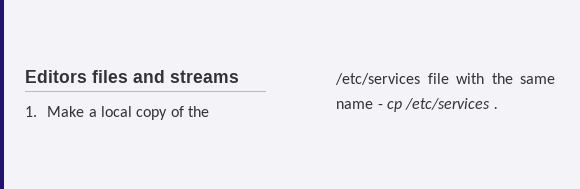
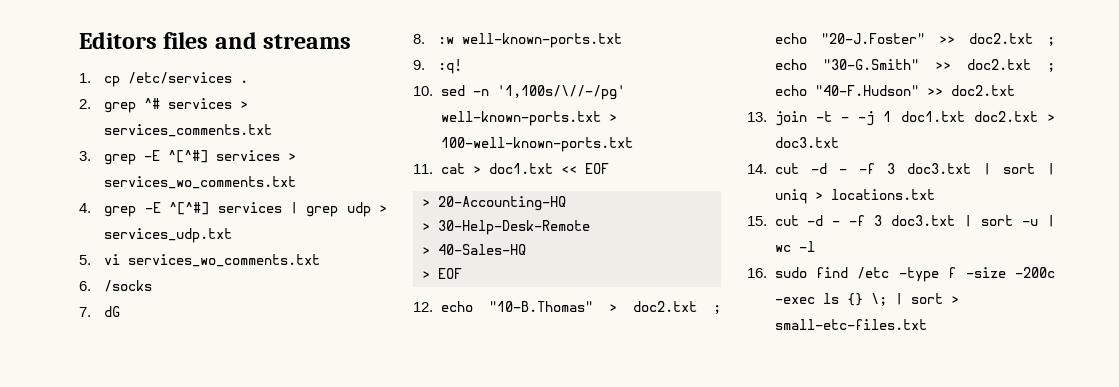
[47,106,209,120] [335,73,555,85] [336,98,498,112] Make a local copy of the /etc/services file with the same name - cp /etc/services . -> [104,72,249,87] [79,98,249,113] [104,124,273,137] [79,150,297,165] [104,176,297,189] [79,202,387,217] [104,228,233,243] [79,254,321,267] [79,280,153,292] [79,306,121,317] [413,33,623,48] [413,59,463,74] [413,85,625,100] [440,111,617,126] [440,137,633,152] [413,163,609,174] [422,196,566,211] [422,220,590,235] [422,244,526,255] [422,268,462,279] [413,301,721,314] [774,33,1055,46] [774,59,1055,72] [774,85,1015,96] [747,111,1055,126] [774,137,839,148] [747,163,1055,175] [774,189,935,204] [747,215,1055,227] [774,241,815,252] [747,267,1055,282] [774,293,959,306] [774,319,927,330] cp /etc/services . // 2. grep ^# services > services_comments.txt // 3. grep -E ^[^#] services > services_wo_comments.txt // 4. grep -E ^[^#] services | grep udp > services_udp.txt // 5. vi services_wo_comments.txt // 6. /socks // 7. dG // 8. :w well-known-ports.txt // 9. :q! // 10. sed -n '1,100s/\//-/pg' well-known-ports.txt > 100-well-known-ports.txt // 11. cat > doc1.txt << EOF // > 20-Accounting-HQ // > 30-Help-Desk-Remote // > 40-Sales-HQ // > EOF // 12. echo "10-B.Thomas" > doc2.txt ; echo "20-J.Foster" >> doc2.txt ; echo "30-G.Smith" >> doc2.txt ; echo "40-F.Hudson" >> doc2.txt // 13. join -t - -j 1 doc1.txt doc2.txt > doc3.txt // 14. cut -d - -f 3 doc3.txt | sort | uniq > locations.txt // 15. cut -d - -f 3 doc3.txt | sort -u | wc -l // 16. sudo find /etc -type f -size -200c -exec ls {} \; | sort > small-etc-files.txt

